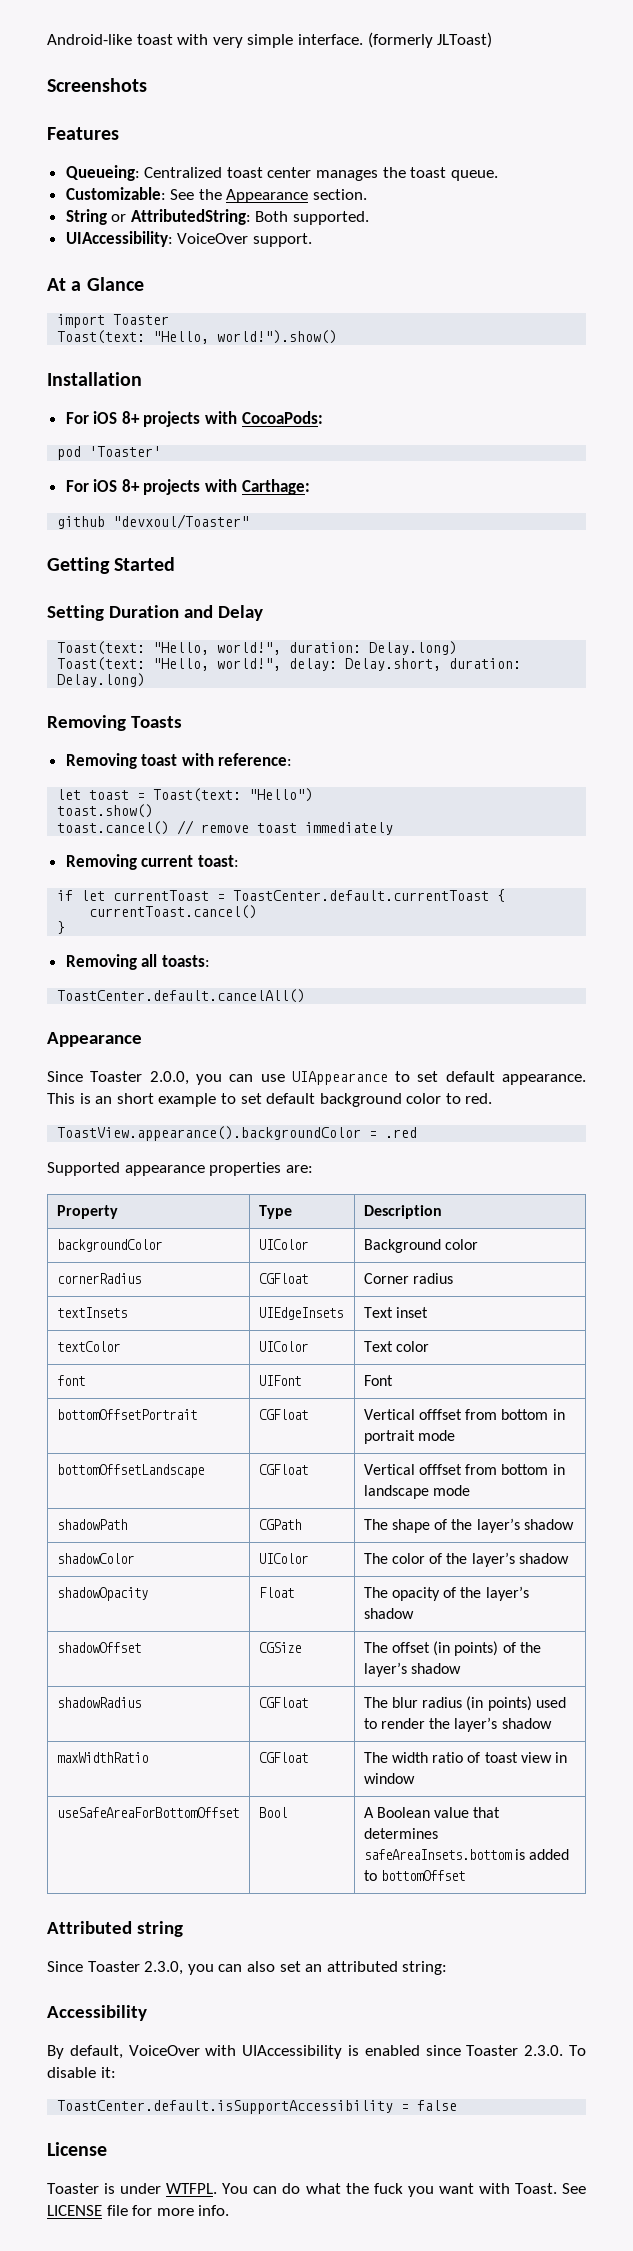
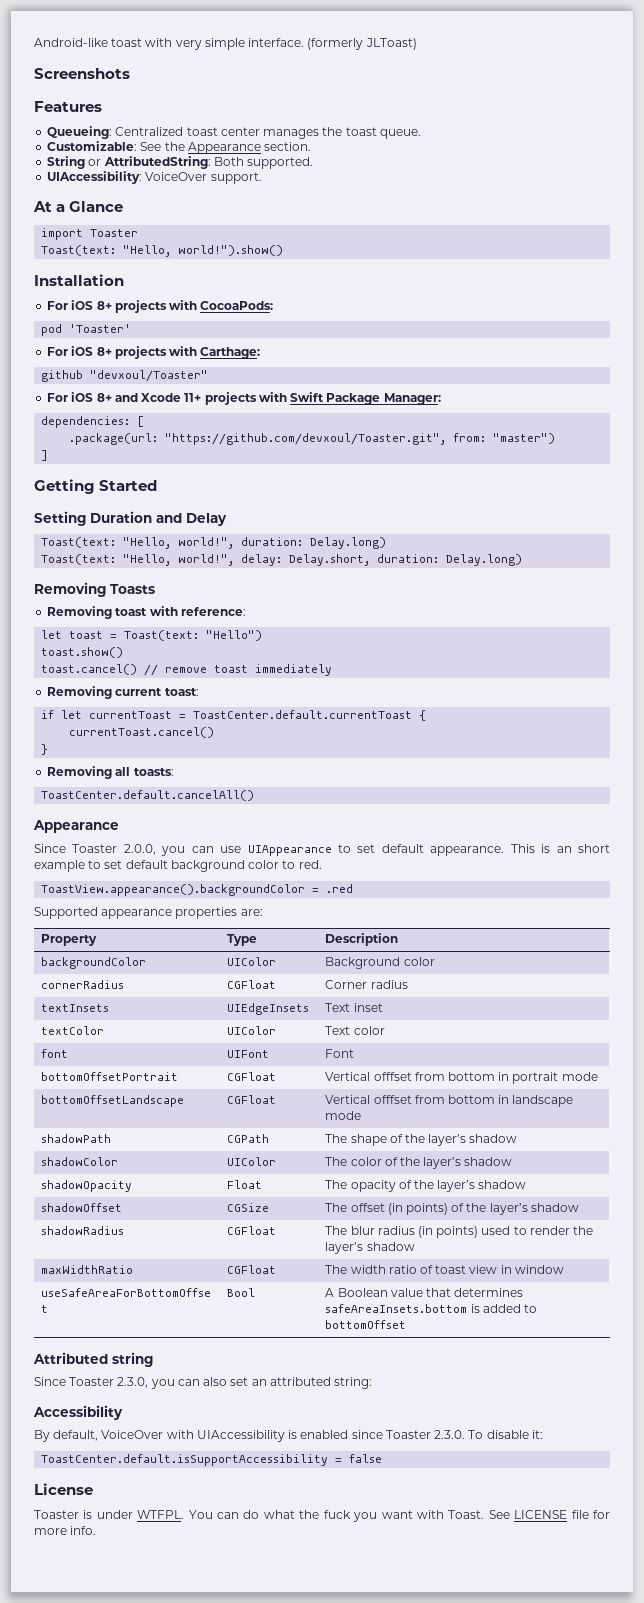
(250, 521) none -> [47,392,441,405] [41,416,145,428] [69,433,556,445] [41,450,49,461] // For iOS 8+ and Xcode 11+ projects with Swift Package Manager: // dependencies: [ // .package(url: "https://github.com/devxoul/Toaster.git", from: "master") // ]

